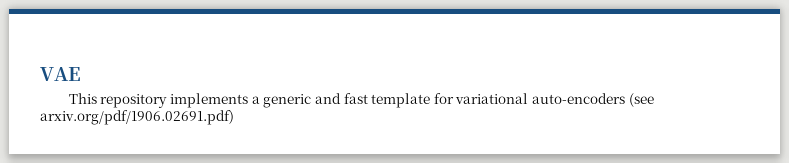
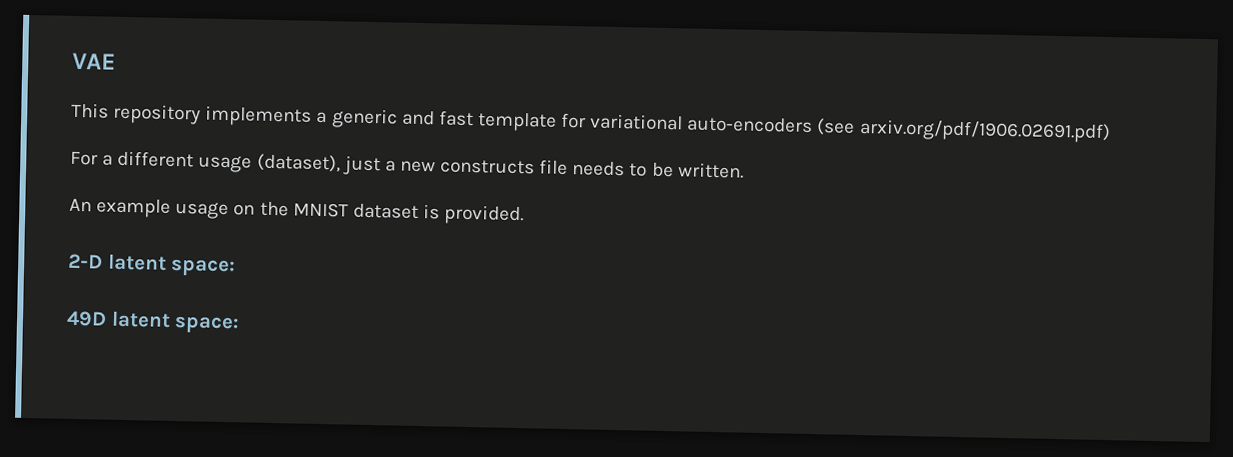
(234, 117) none -> [70,150,744,179] [69,198,525,226] [68,253,237,277] [66,310,241,334] // For a different usage (dataset), just a new constructs file needs to be written. // An example usage on the MNIST dataset is provided. // 2-D latent space: // 49D latent space:

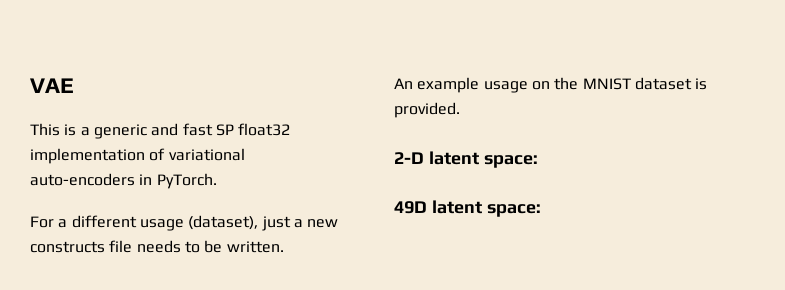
[113,103,313,127] repository implements -> [64,124,77,136] is
[476,112,1111,144] template for variational auto-encoders (see arxiv.org/pdf/1906.02691.pdf) -> [215,123,291,136] [30,148,245,164] [30,173,217,189] SP float32 implementation of variational auto-encoders in PyTorch.

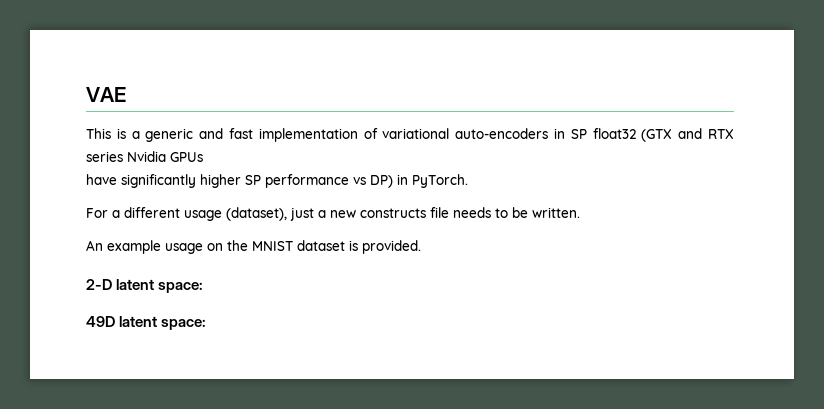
[215,123,291,136] SP float32 -> (253, 133) none
(153, 179) none -> [570,128,734,142] [86,151,203,162] [86,174,408,188] SP float32 (GTX and RTX series Nvidia GPUs // have significantly higher SP performance vs DP) in

